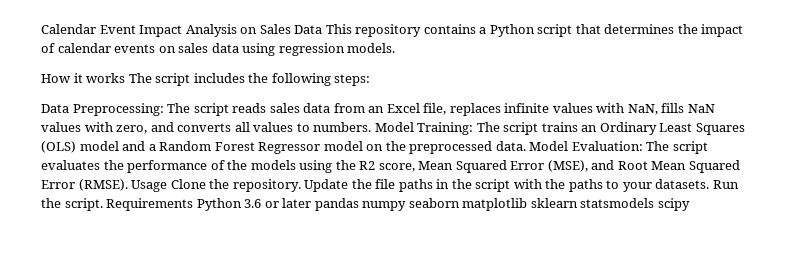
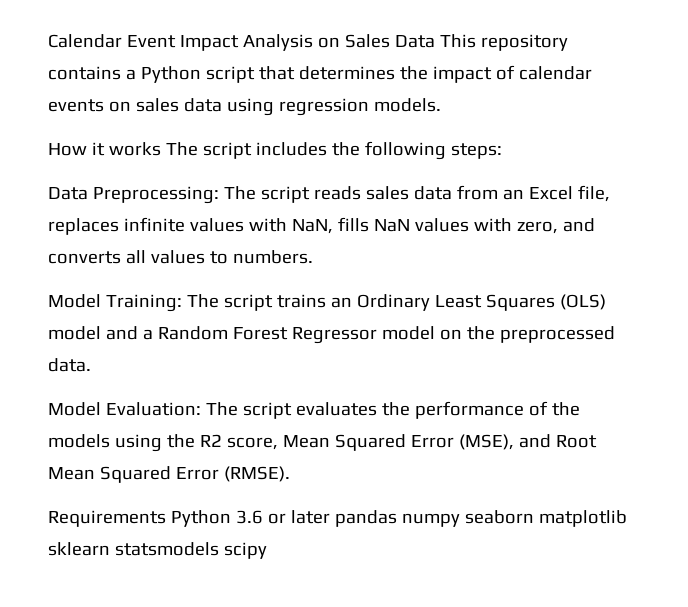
(372, 127) none -> (313, 257) //
(526, 146) none -> (91, 365) //
[131,179,739,192] [41,198,103,211] Usage Clone the repository. Update the file paths in the script with the paths to your datasets. Run the script. -> (290, 474) //

